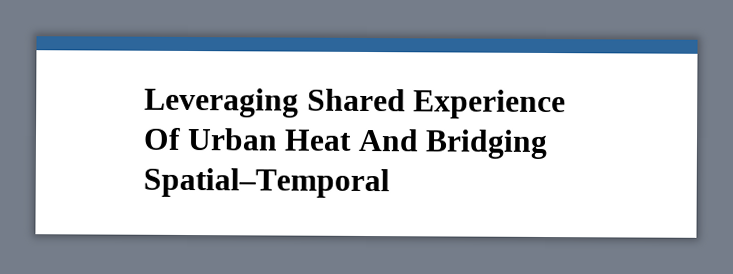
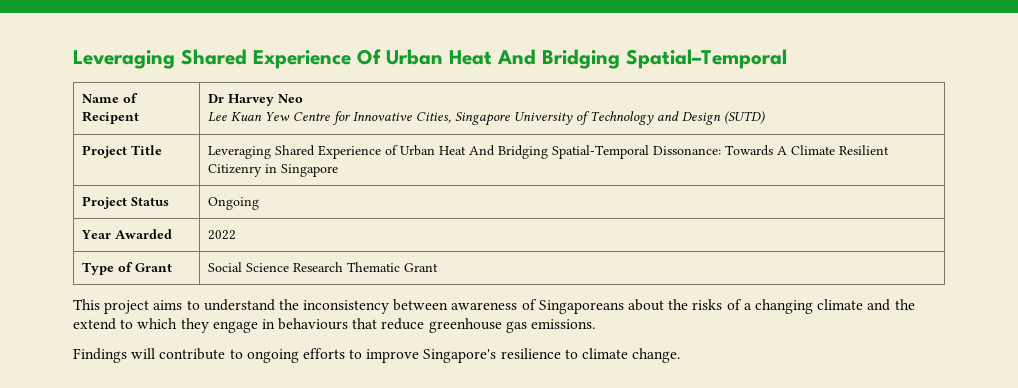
(390, 183) none -> [81,93,138,103] [81,111,139,124] [207,94,303,106] [207,111,765,126] [81,145,162,158] [207,145,889,159] [207,164,338,177] [81,196,169,209] [207,197,259,210] [80,229,172,239] [207,230,236,240] [81,262,172,275] [207,262,438,272] [73,299,915,314] [73,318,596,333] [73,348,681,363] // Name of Recipent | Dr Harvey Neo // Lee Kuan Yew Centre for Innovative Cities, Singapore University of Technology and Design (SUTD) // Project Title | Leveraging Shared Experience of Urban Heat And Bridging Spatial-Temporal Dissonance: Towards A Climate Resilient Citizenry in Singapore // Project Status | Ongoing // Year Awarded | 2022 // Type of Grant | Social Science Research Thematic Grant // This project aims to understand the inconsistency between awareness of Singaporeans about the risks of a changing climate and the extend to which they engage in behaviours that reduce greenhouse gas emissions. // Findings will contribute to ongoing efforts to improve Singapore's resilience to climate change.

